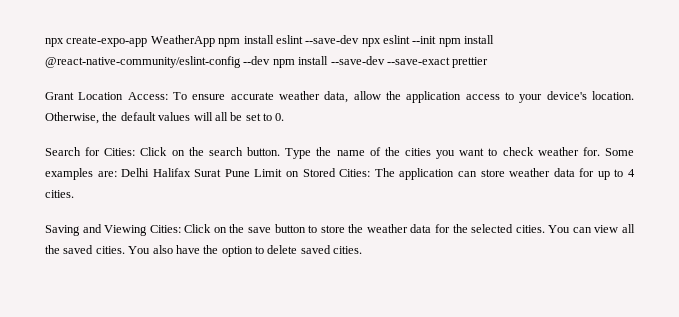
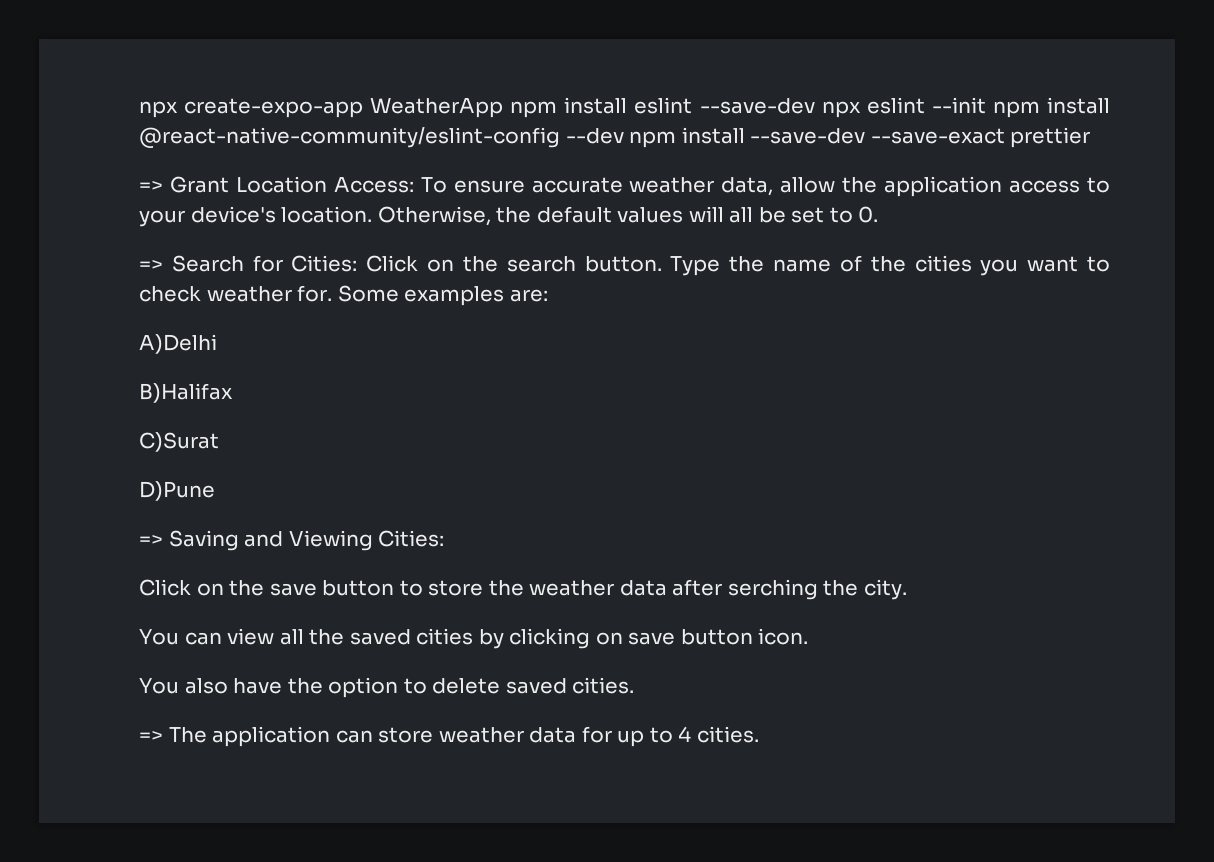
(489, 62) none -> [139,180,163,192] =>
(285, 117) none -> [139,259,163,271] =>
[121,168,371,177] Delhi Halifax Surat Pune Limit on Stored Cities: -> [139,334,217,354] [139,383,233,403] [139,432,219,452] [139,481,215,501] [139,530,445,551] [139,579,907,600] [139,628,809,649] [139,677,635,698] [139,730,163,742] // A)Delhi // B)Halifax // C)Surat // D)Pune // => Saving and Viewing Cities: // Click on the save button to store the weather data after serching the city. // You can view all the saved cities by clicking on save button icon. // You also have the option to delete saved cities. // =>
[45,224,635,236] [45,245,363,257] // Saving and Viewing Cities: Click on the save button to store the weather data for the selected cities. You can view all the saved cities. You also have the option to delete saved cities. -> (759, 734) none

